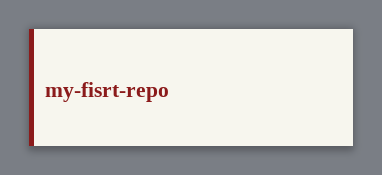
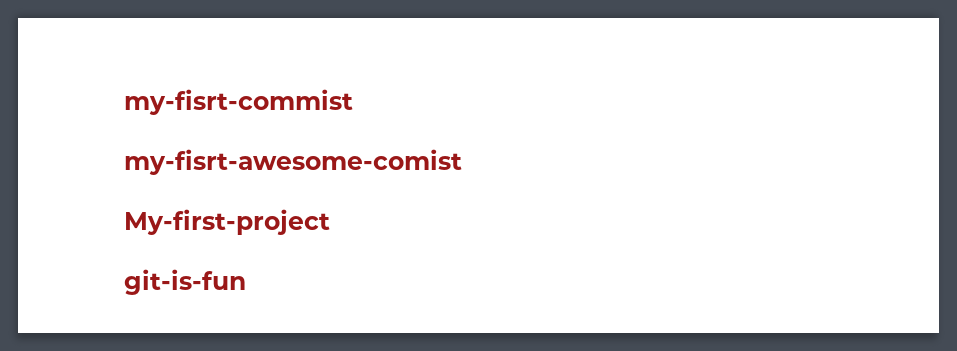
[45,82,169,102] my-fisrt-repo -> [124,89,353,115] [124,149,462,175] [124,209,330,235] [124,269,246,295] my-fisrt-commist // my-fisrt-awesome-comist // My-first-project // git-is-fun

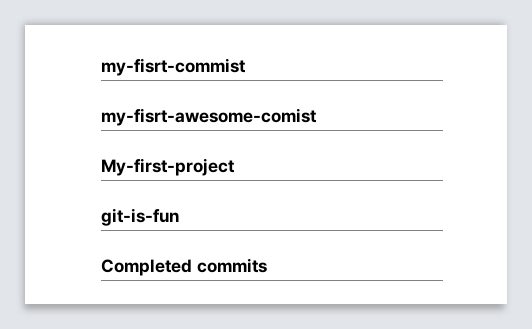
(246, 282) none -> [101,258,267,276] // Completed commits

